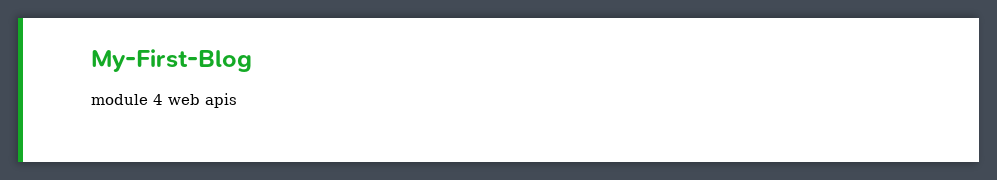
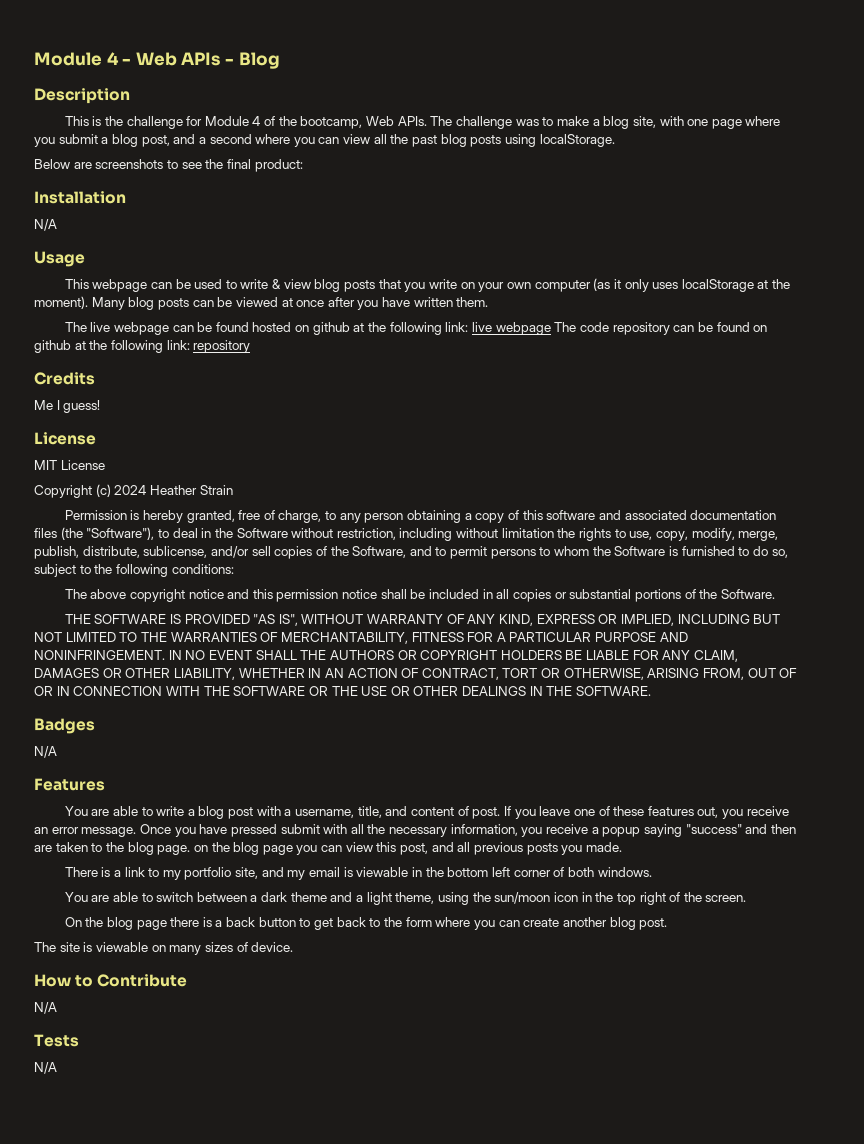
[91,49,252,72] [91,93,237,108] My-First-Blog // module 4 web apis -> [34,52,280,69] [34,88,130,104] [64,116,781,129] [34,134,615,147] [34,159,303,172] [34,191,126,204] [34,219,57,231] [34,251,85,267] [64,278,791,292] [34,296,489,310] [64,322,768,335] [34,340,251,353] [34,372,95,385] [34,400,101,413] [34,432,96,445] [34,460,105,470] [34,484,233,498] [64,510,777,523] [34,527,779,541] [34,546,788,559] [34,564,234,577] [64,589,775,602] [64,614,781,626] [34,632,688,644] [34,650,739,662] [34,668,798,680] [34,686,652,696] [34,718,95,734] [34,746,57,758] [34,778,105,791] [64,806,789,819] [34,824,796,837] [34,842,622,855] [64,867,652,880] [64,892,747,905] [64,917,668,930] [34,942,294,955] [34,974,188,987] [34,1002,57,1014] [34,1034,79,1047] [34,1062,57,1074] Module 4 - Web APIs - Blog // Description // This is the challenge for Module 4 of the bootcamp, Web APIs. The challenge was to make a blog site, with one page where you submit a blog post, and a second where you can view all the past blog posts using localStorage. // Below are screenshots to see the final product: // Installation // N/A // Usage // This webpage can be used to write & view blog posts that you write on your own computer (as it only uses localStorage at the moment). Many blog posts can be viewed at once after you have written them. // The live webpage can be found hosted on github at the following link: live webpage The code repository can be found on github at the following link: repository // Credits // Me I guess! // License // MIT License // Copyright (c) 2024 Heather Strain // Permission is hereby granted, free of charge, to any person obtaining a copy of this software and associated documentation files (the "Software"), to deal in the Software without restriction, including without limitation the rights to use, copy, modify, merge, publish, distribute, sublicense, and/or sell copies of the Software, and to permit persons to whom the Software is furnished to do so, subject to the following conditions: // The above copyright notice and this permission notice shall be included in all copies or substantial portions of the Software. // THE SOFTWARE IS PROVIDED "AS IS", WITHOUT WARRANTY OF ANY KIND, EXPRESS OR IMPLIED, INCLUDING BUT NOT LIMITED TO THE WARRANTIES OF MERCHANTABILITY, FITNESS FOR A PARTICULAR PURPOSE AND NONINFRINGEMENT. IN NO EVENT SHALL THE AUTHORS OR COPYRIGHT HOLDERS BE LIABLE FOR ANY CLAIM, DAMAGES OR OTHER LIABILITY, WHETHER IN AN ACTION OF CONTRACT, TORT OR OTHERWISE, ARISING FROM, OUT OF OR IN CONNECTION WITH THE SOFTWARE OR THE USE OR OTHER DEALINGS IN THE SOFTWARE. // Badges // N/A // Features // You are able to write a blog post with a username, title, and content of post. If you leave one of these features out, you receive an error message. Once you have pressed submit with all the necessary information, you receive a popup saying "success" and then are taken to the blog page. on the blog page you can view this post, and all previous posts you made. // There is a link to my portfolio site, and my email is viewable in the bottom left corner of both windows. // You are able to switch between a dark theme and a light theme, using the sun/moon icon in the top right of the screen. // On the blog page there is a back button to get back to the form where you can create another blog post. // The site is viewable on many sizes of device. // How to Contribute // N/A // Tests // N/A

